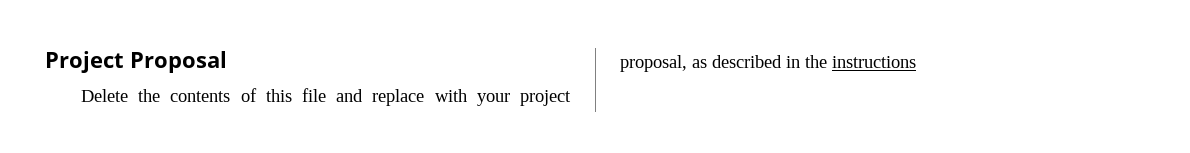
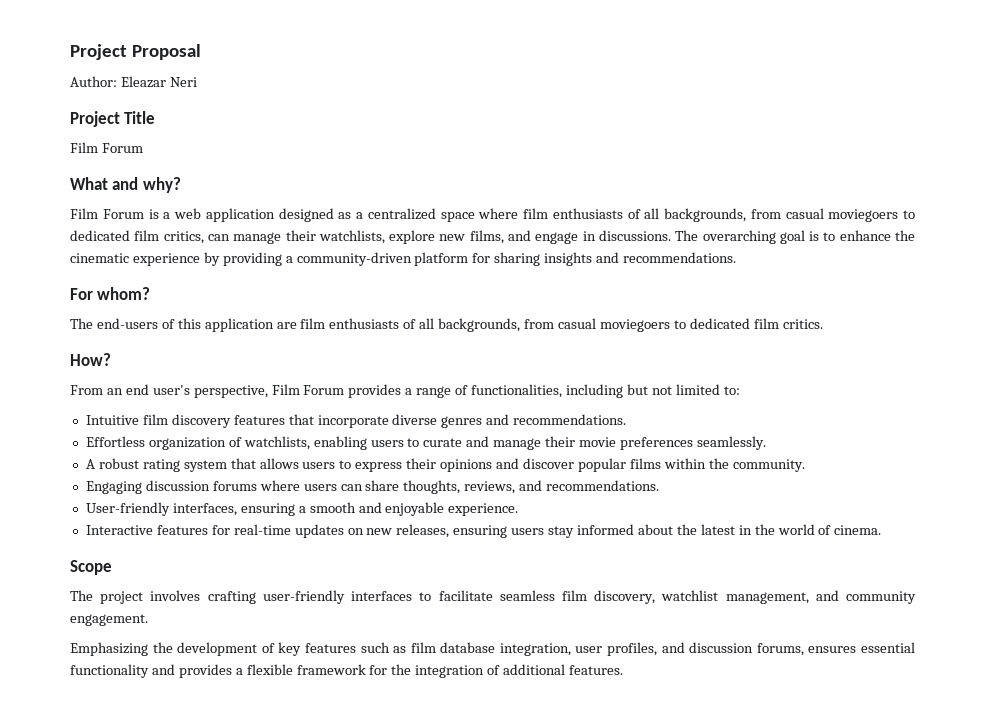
[81,88,571,106] [620,55,916,72] Delete the contents of this file and replace with your project proposal, as described in the instructions -> [70,76,197,88] [70,111,156,127] [70,142,143,153] [70,177,181,193] [70,208,915,222] [70,230,915,244] [70,252,737,266] [70,287,151,300] [70,318,823,332] [70,353,111,366] [70,384,740,398] [85,414,627,428] [85,436,766,450] [85,458,805,472] [85,480,660,494] [85,502,519,516] [85,524,882,538] [70,560,112,575] [70,590,916,604] [70,614,148,626] [70,642,915,656] [70,664,624,678] Author: Eleazar Neri // Project Title // Film Forum // What and why? // Film Forum is a web application designed as a centralized space where film enthusiasts of all backgrounds, from casual moviegoers to dedicated film critics, can manage their watchlists, explore new films, and engage in discussions. The overarching goal is to enhance the cinematic experience by providing a community-driven platform for sharing insights and recommendations. // For whom? // The end-users of this application are film enthusiasts of all backgrounds, from casual moviegoers to dedicated film critics. // How? // From an end user's perspective, Film Forum provides a range of functionalities, including but not limited to: // Intuitive film discovery features that incorporate diverse genres and recommendations. // Effortless organization of watchlists, enabling users to curate and manage their movie preferences seamlessly. // A robust rating system that allows users to express their opinions and discover popular films within the community. // Engaging discussion forums where users can share thoughts, reviews, and recommendations. // User-friendly interfaces, ensuring a smooth and enjoyable experience. // Interactive features for real-time updates on new releases, ensuring users stay informed about the latest in the world of cinema. // Scope // The project involves crafting user-friendly interfaces to facilitate seamless film discovery, watchlist management, and community engagement. // Emphasizing the development of key features such as film database integration, user profiles, and discussion forums, ensures essential functionality and provides a flexible framework for the integration of additional features.

